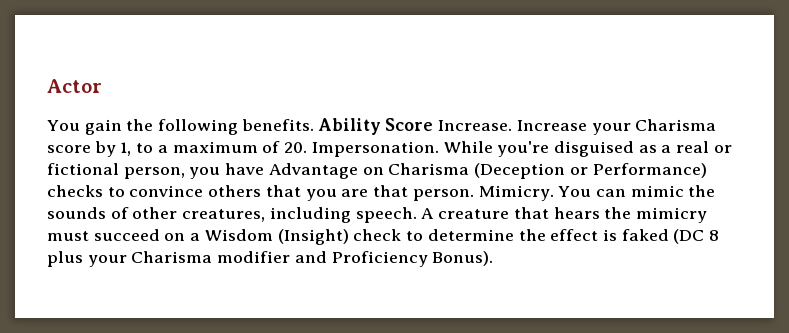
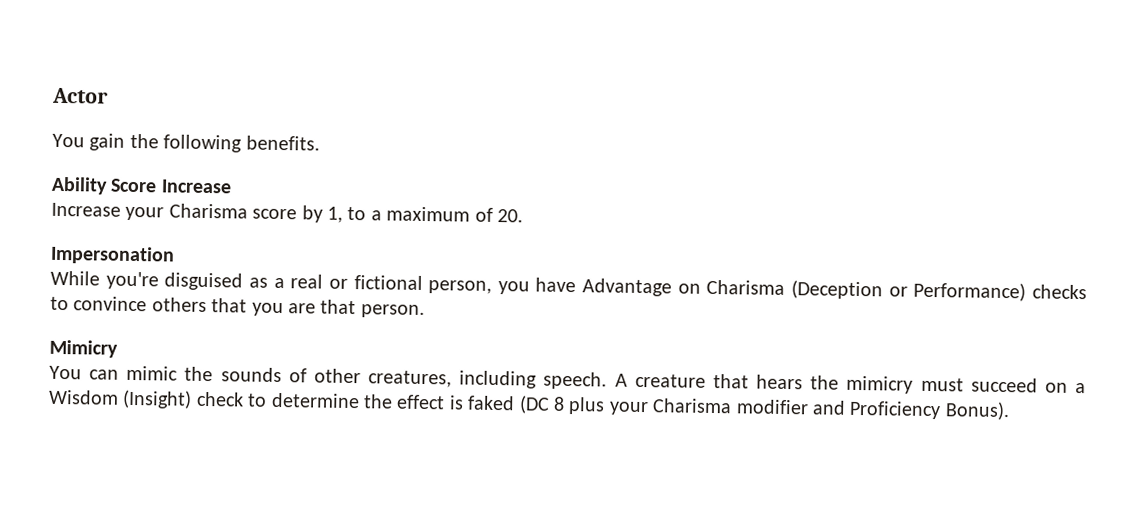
(314, 125) none -> (320, 143) //
[438,120,513,131] Increase. -> [160,179,232,194] Increase //
[311,141,439,157] Impersonation. -> [50,245,175,265] // Impersonation //
[478,185,554,201] Mimicry. -> [49,339,118,358] // Mimicry //

